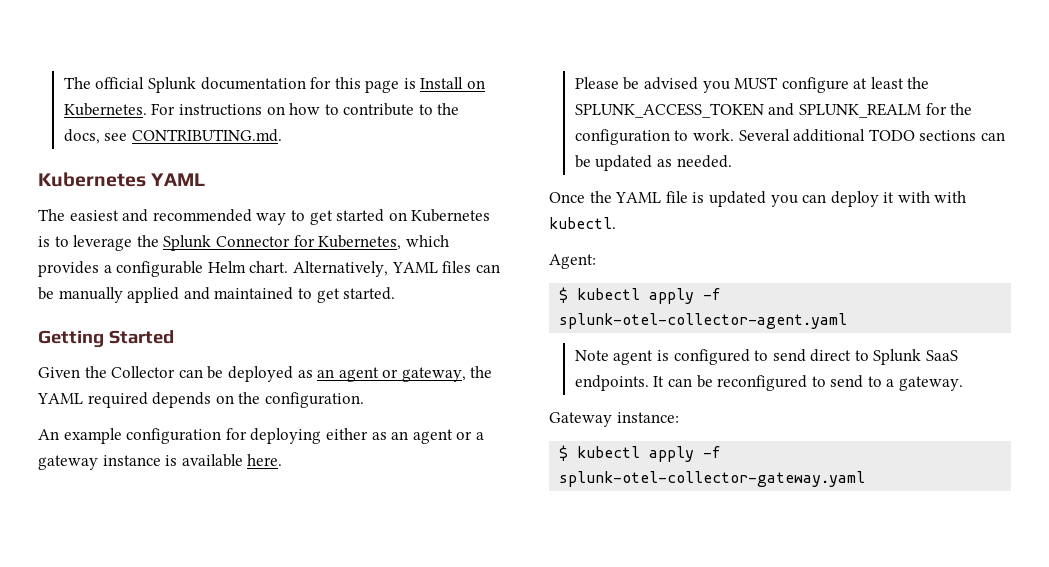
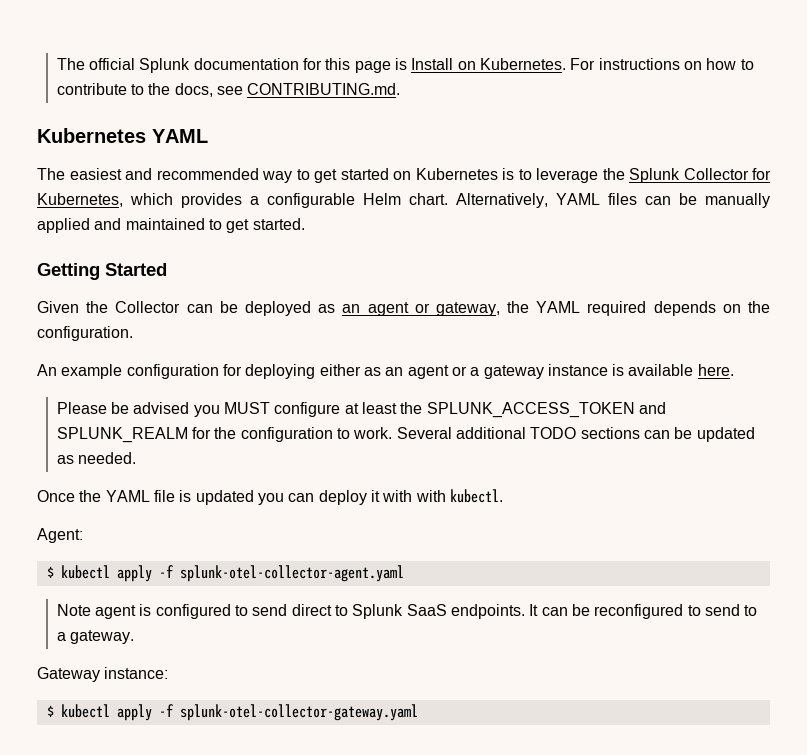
[215,236,290,247] Connector -> [683,168,749,180] Collector

